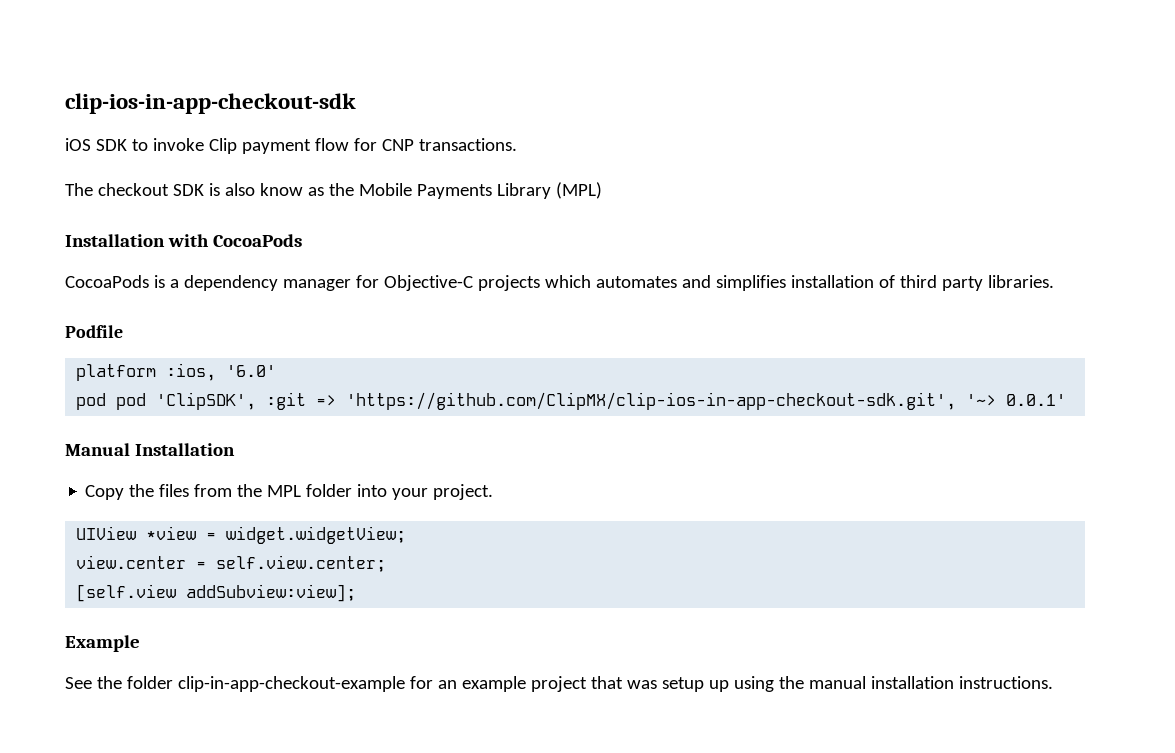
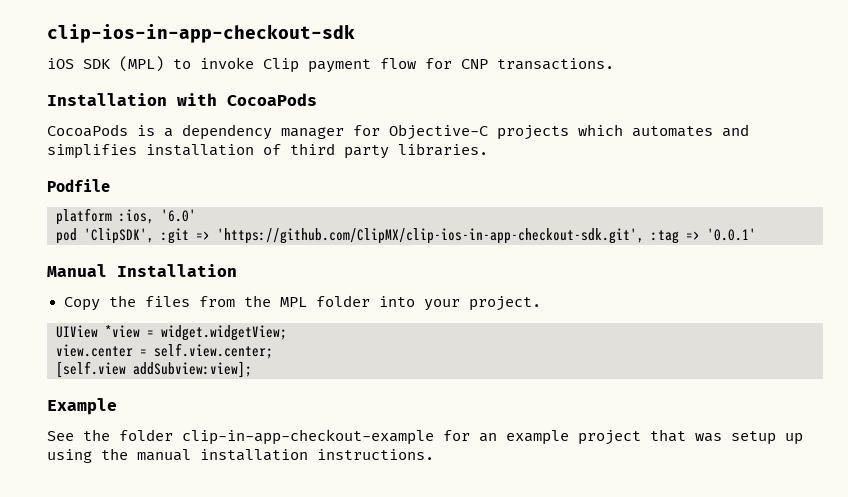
(127, 145) none -> [119,56,164,72] (MPL)
[65,182,602,199] // The checkout SDK is also know as the Mobile Payments Library (MPL) -> (614, 64) none
[116,393,147,410] pod -> (77, 236) none
[966,394,1067,406] '~> 0.0.1' -> [651,228,756,244] :tag => '0.0.1'

